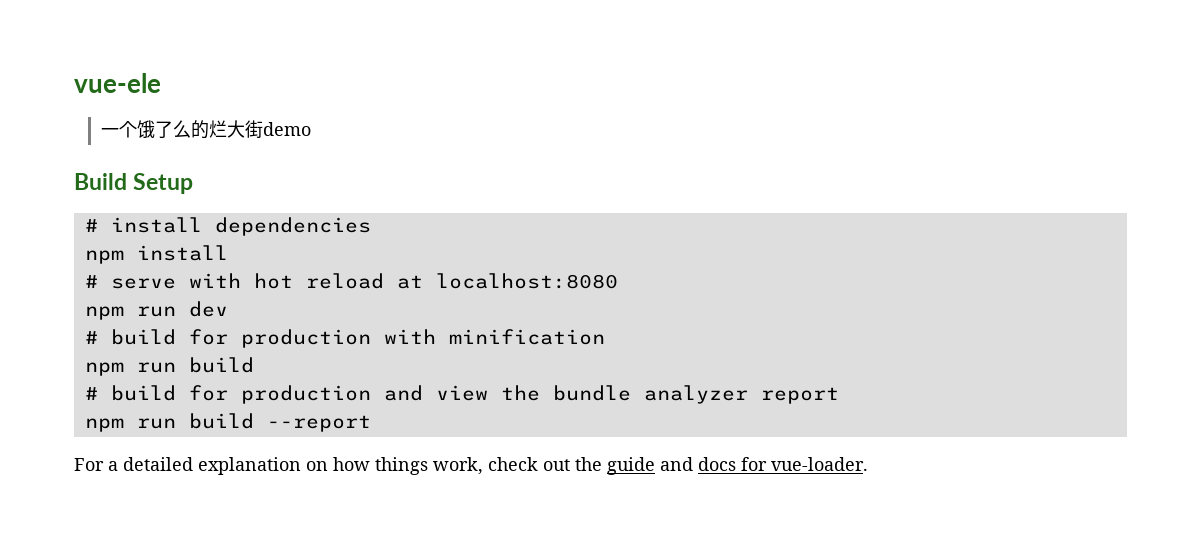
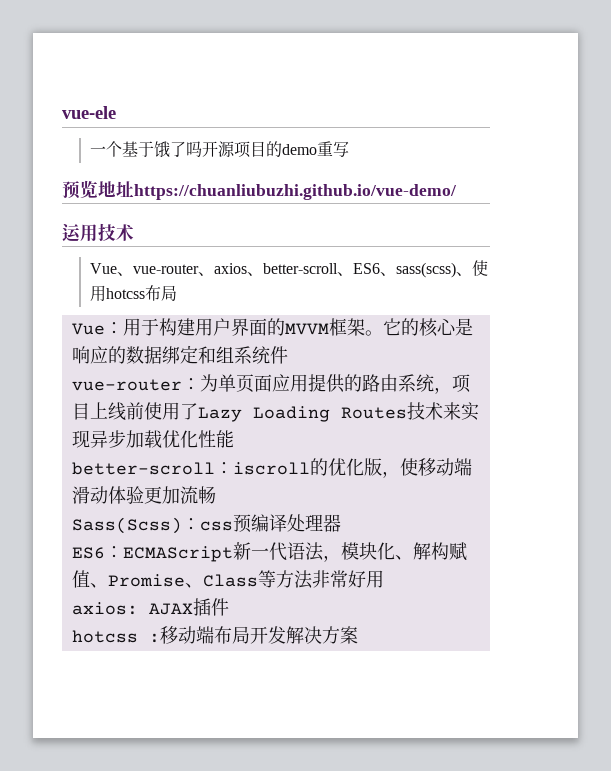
[136,120,311,139] [74,173,194,194] [84,217,371,236] [84,245,228,264] [84,273,618,289] [84,301,228,320] [84,329,605,348] [84,357,254,376] [84,385,839,404] [84,413,371,432] [74,457,868,475] 饿了么的烂大街demo // Build Setup // # install dependencies // npm install // # serve with hot reload at localhost:8080 // npm run dev // # build for production with minification // npm run build // # build for production and view the bundle analyzer report // npm run build --report // For a detailed explanation on how things work, check out the guide and docs for vue-loader. -> [121,141,349,158] [62,180,457,200] [62,223,134,242] [89,260,488,278] [89,285,177,302] [71,318,473,337] [71,345,288,364] [71,374,471,394] [71,402,479,422] [71,430,234,448] [71,458,472,478] [71,486,216,504] [71,514,341,534] [71,542,467,562] [71,570,384,589] [71,598,229,616] [71,626,358,644] 基于饿了吗开源项目的demo重写 // 预览地址https://chuanliubuzhi.github.io/vue-demo/ // 运用技术 // Vue、vue-router、axios、better-scroll、ES6、sass(scss)、使用hotcss布局 // Vue：用于构建用户界面的MVVM框架。它的核心是响应的数据绑定和组系统件 // vue-router：为单页面应用提供的路由系统，项目上线前使用了Lazy Loading Routes技术来实现异步加载优化性能 // better-scroll：iscroll的优化版，使移动端滑动体验更加流畅 // Sass(Scss)：css预编译处理器 // ES6：ECMAScript新一代语法，模块化、解构赋值、Promise、Class等方法非常好用 // axios: AJAX插件 // hotcss :移动端布局开发解决方案

